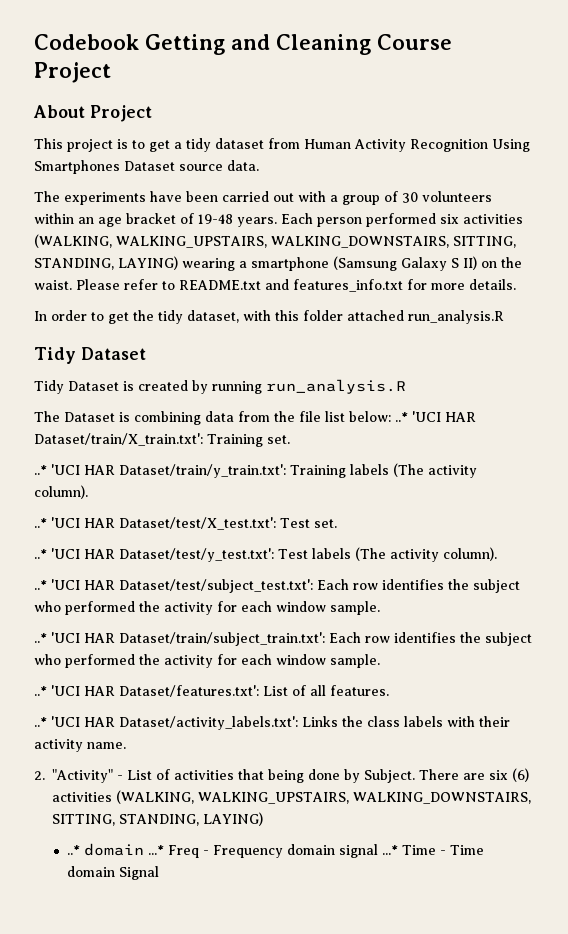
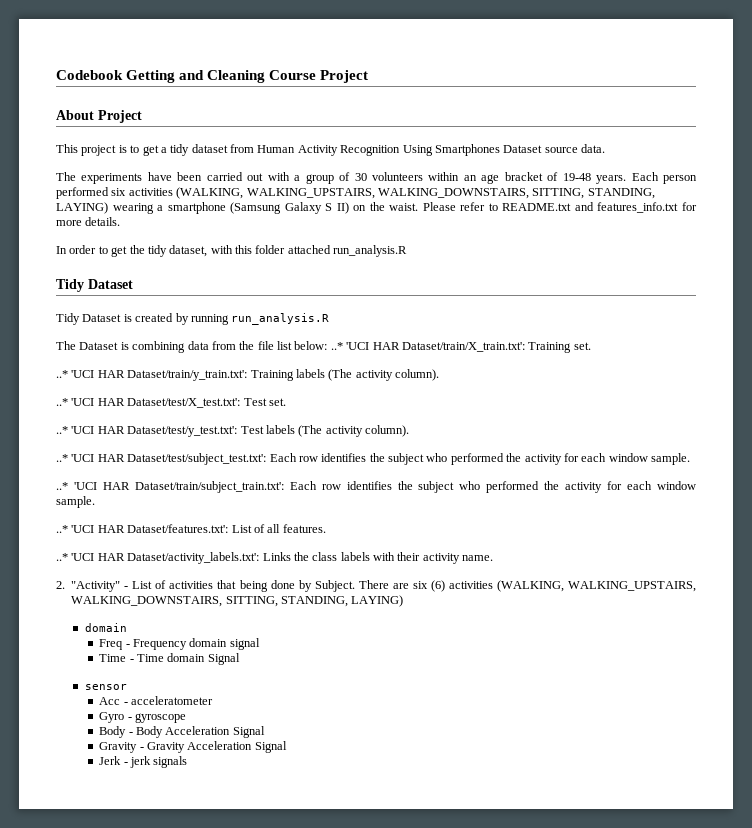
[66,843,164,856] ..* domain ...* -> [84,623,127,632] domain //
[381,845,398,855] ...* -> (260, 644) //
(159, 873) none -> [84,684,127,690] [99,696,214,705] [99,712,187,723] [99,726,265,738] [99,741,287,753] [99,756,188,768] // sensor // Acc - acceleratometer // Gyro - gyroscope // Body - Body Acceleration Signal // Gravity - Gravity Acceleration Signal // Jerk - jerk signals

